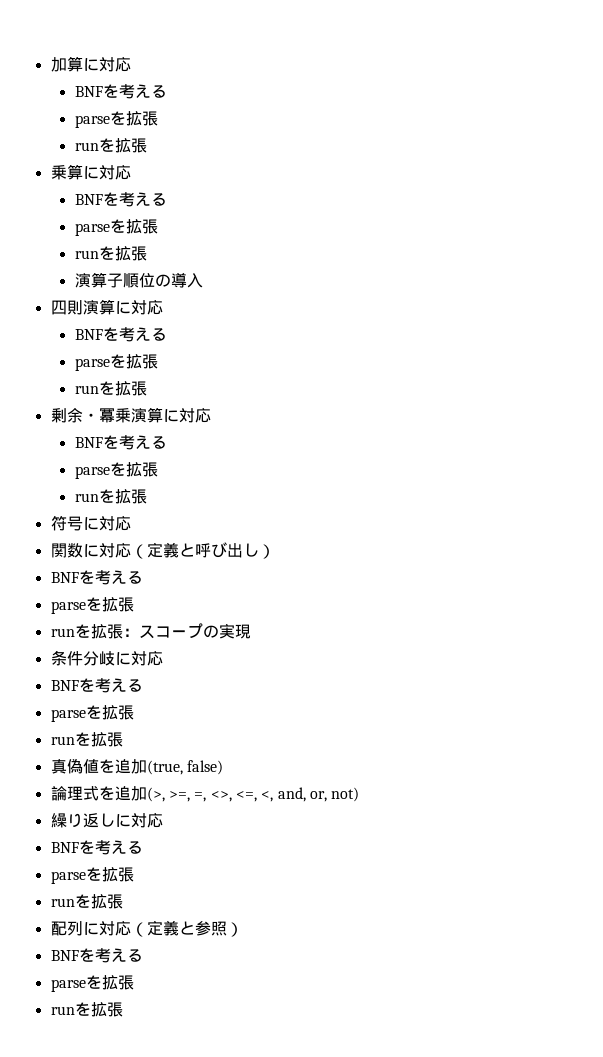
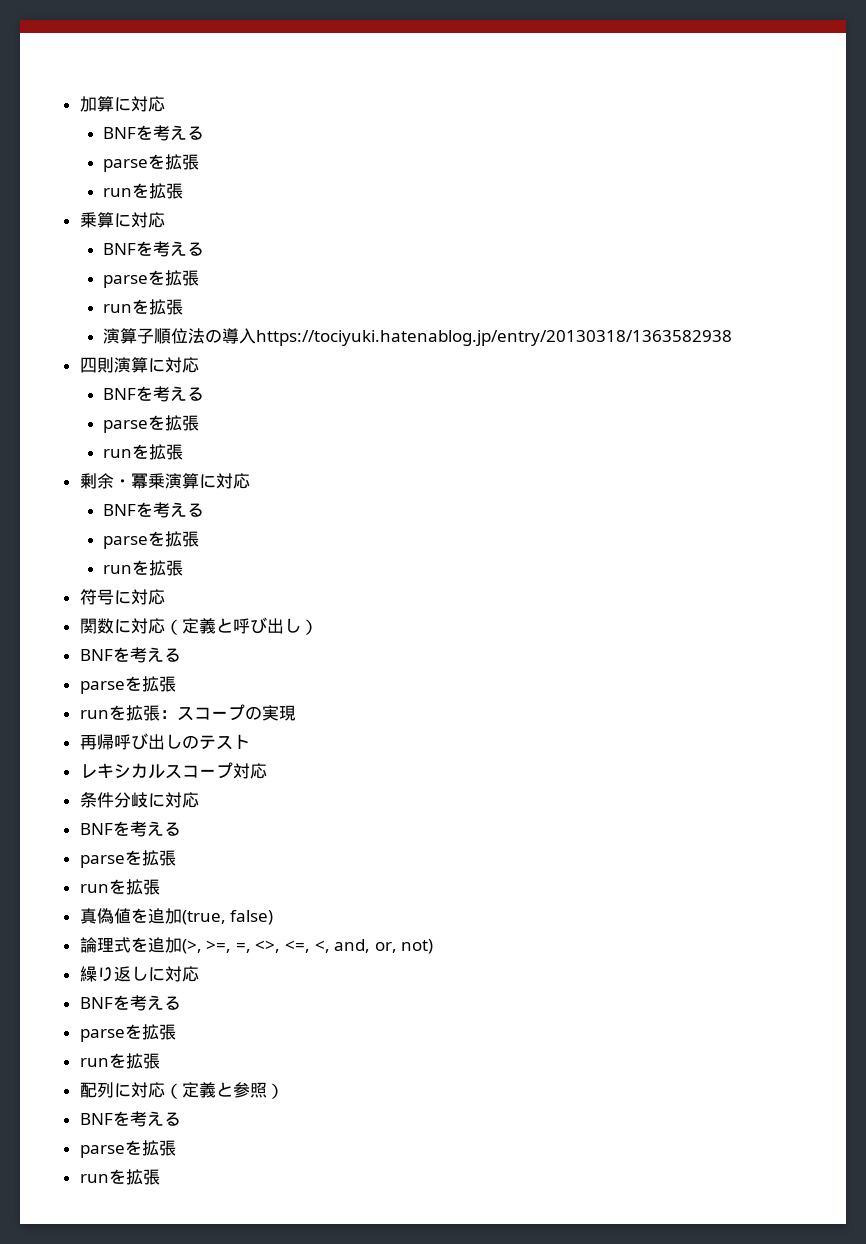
(155, 280) none -> [187,328,205,344] 法
(203, 280) none -> [255,330,732,346] https://tociyuki.hatenablog.jp/entry/20130318/1363582938
(251, 631) none -> [79,733,250,750] [79,762,267,779] // 再帰呼び出しのテスト // レキシカルスコープ対応

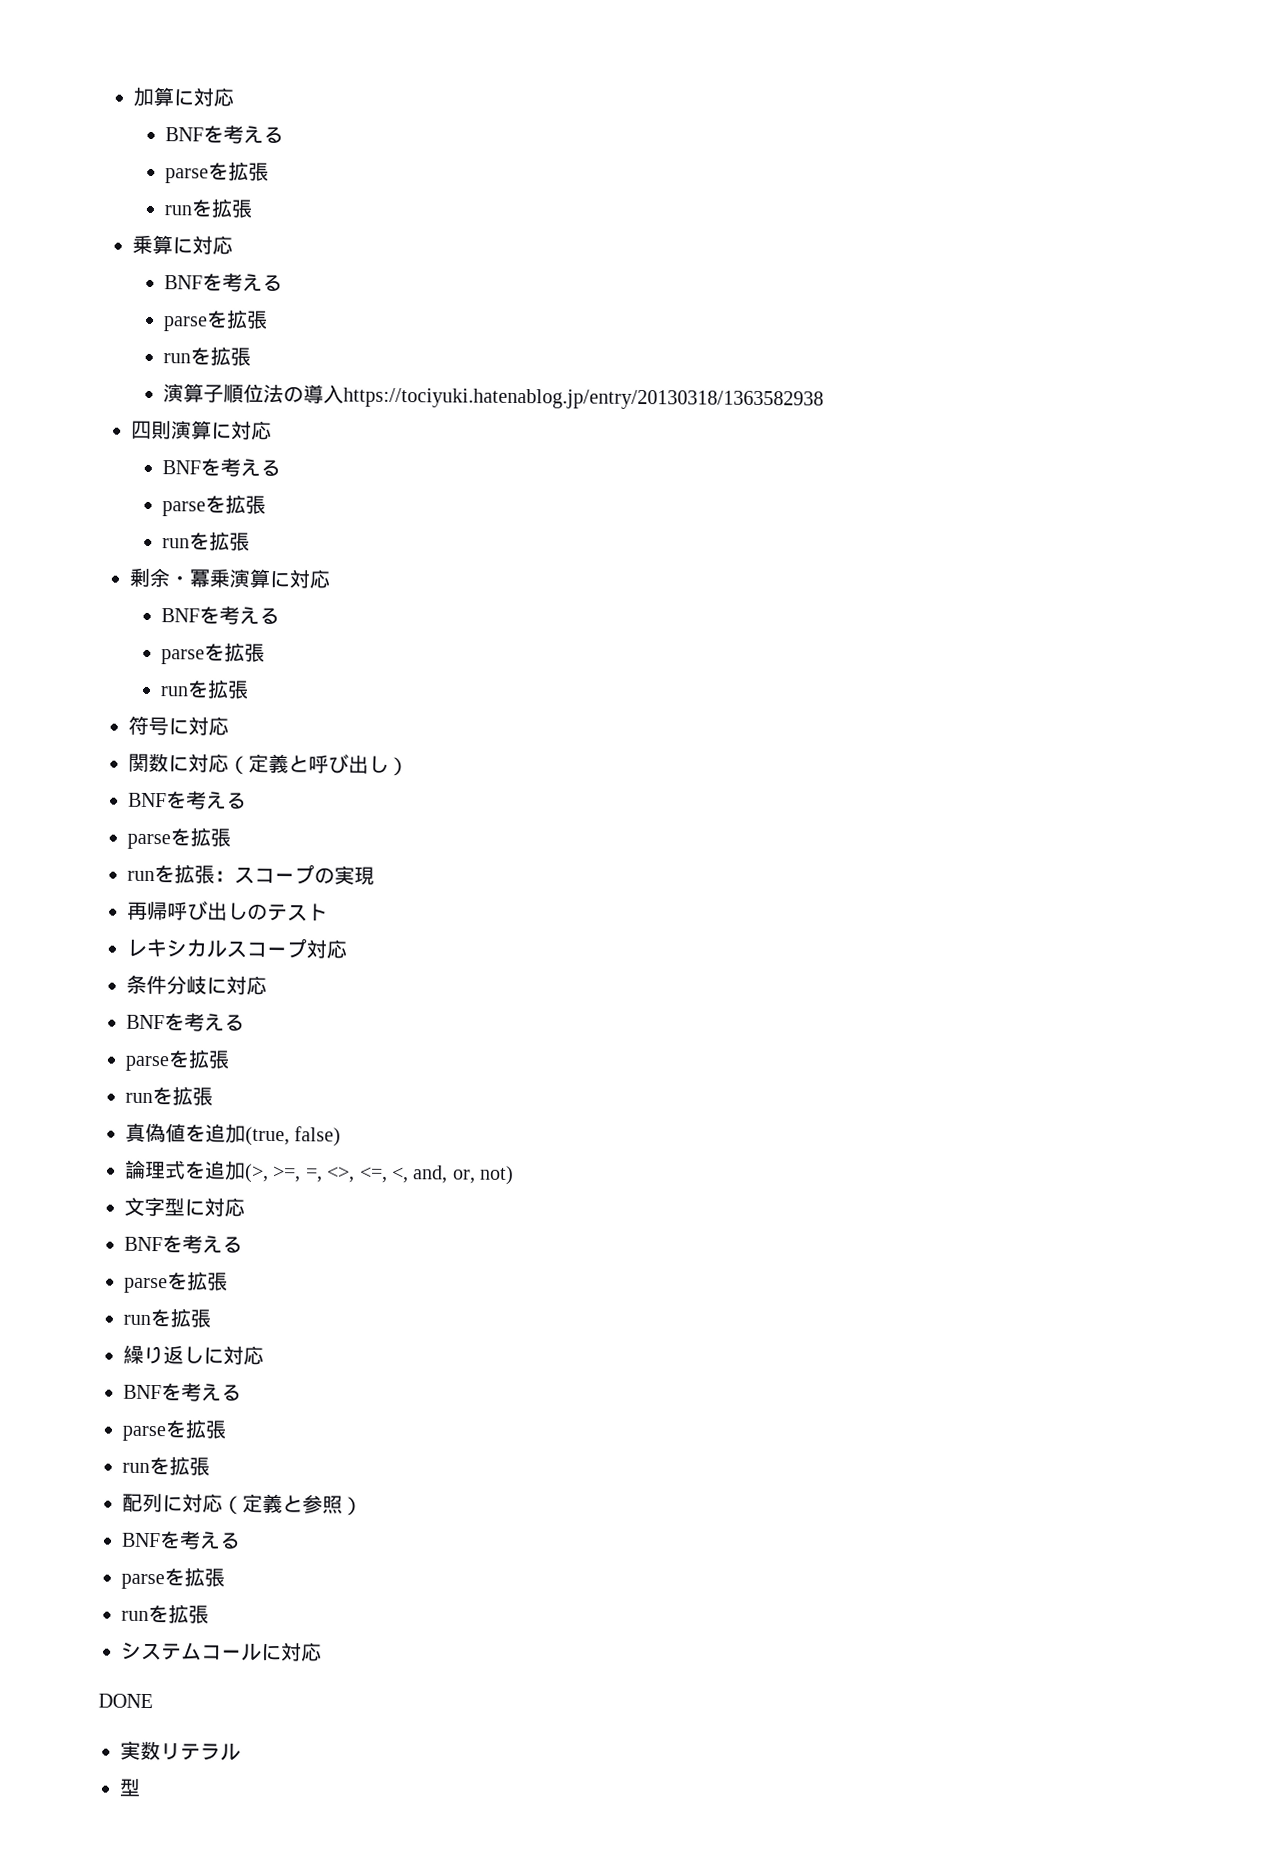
(434, 946) none -> [124,1196,245,1217] [124,1234,243,1254] [124,1271,228,1294] [123,1308,211,1328] // 文字型に対応 // BNFを考える // parseを拡張 // runを拡張
(160, 1177) none -> [121,1641,322,1662] [98,1693,153,1709] [120,1740,241,1761] [119,1778,141,1797] // システムコールに対応 // DONE // 実数リテラル // 型

